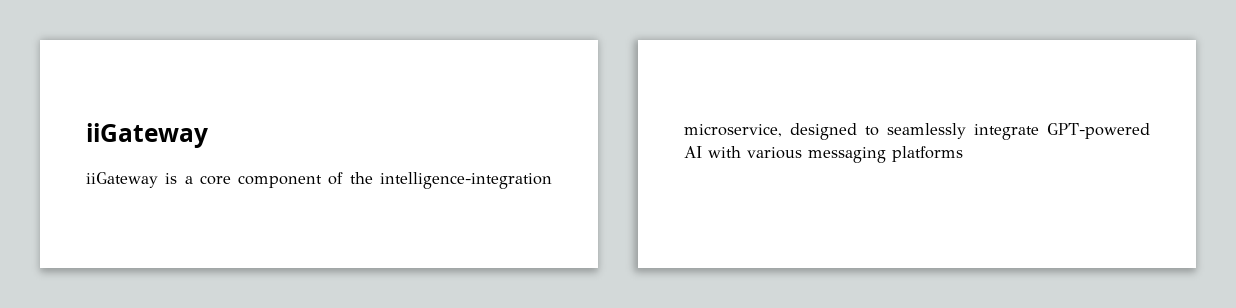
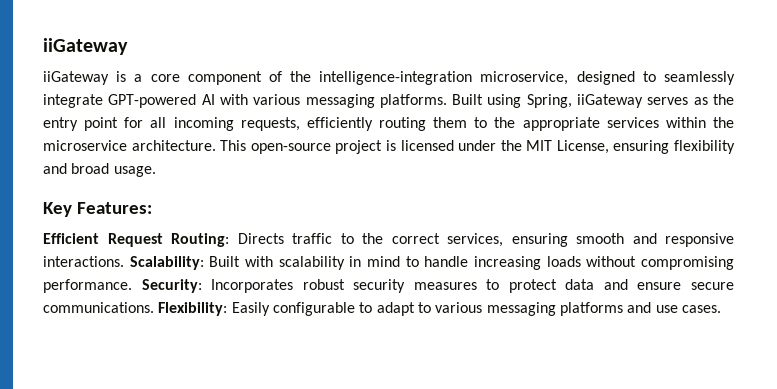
[892,146,963,162] platforms -> [379,94,734,108] [43,117,734,131] [43,140,735,154] [43,163,156,177] [43,202,152,217] [43,233,734,247] [43,256,735,270] [43,279,734,293] [43,302,721,316] platforms. Built using Spring, iiGateway serves as the entry point for all incoming requests, efficiently routing them to the appropriate services within the microservice architecture. This open-source project is licensed under the MIT License, ensuring flexibility and broad usage. // Key Features: // Efficient Request Routing: Directs traffic to the correct services, ensuring smooth and responsive interactions. Scalability: Built with scalability in mind to handle increasing loads without compromising performance. Security: Incorporates robust security measures to protect data and ensure secure communications. Flexibility: Easily configurable to adapt to various messaging platforms and use cases.

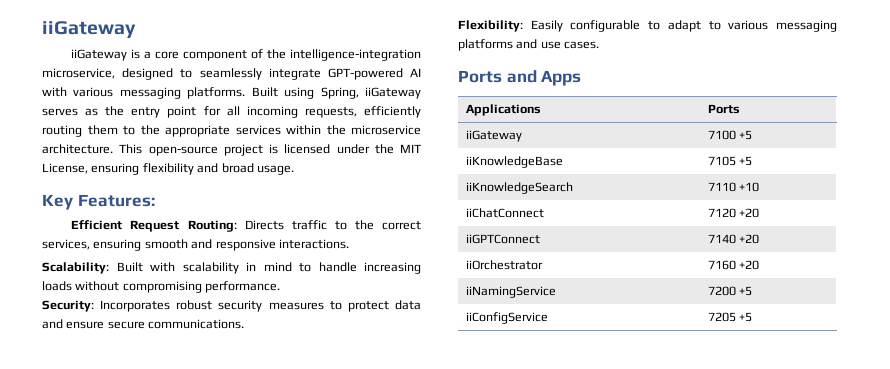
(124, 261) none -> (349, 244) //
(132, 286) none -> (281, 287) //
(154, 307) none -> (245, 324) //
(721, 309) none -> [458,70,582,86] [465,104,541,116] [707,104,740,114] [465,130,522,142] [707,130,753,140] [465,156,563,168] [707,156,753,166] [465,182,573,194] [707,182,760,192] [465,208,544,218] [707,208,760,218] [465,234,540,244] [707,234,760,244] [465,260,543,270] [707,260,760,270] [465,286,556,298] [707,286,753,296] [465,312,548,324] [707,312,753,322] // Ports and Apps // Applications | Ports // iiGateway | 7100 +5 // iiKnowledgeBase | 7105 +5 // iiKnowledgeSearch | 7110 +10 // iiChatConnect | 7120 +20 // iiGPTConnect | 7140 +20 // iiOrchestrator | 7160 +20 // iiNamingService | 7200 +5 // iiConfigService | 7205 +5

